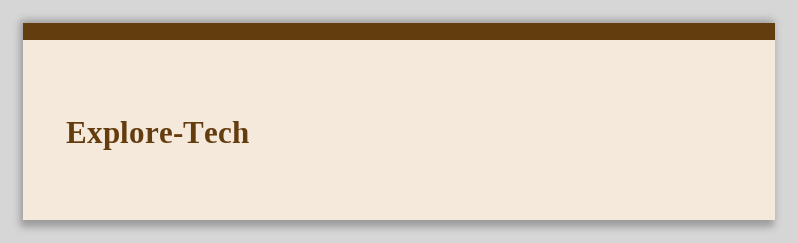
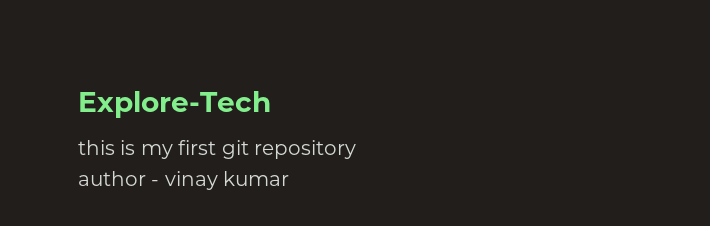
(249, 135) none -> [78,140,356,159] [78,171,290,190] // this is my first git repository // author - vinay kumar

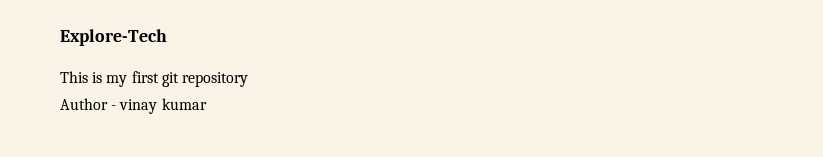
[78,140,115,155] this -> [60,71,88,83] This
[78,171,146,186] author -> [60,98,108,110] Author

